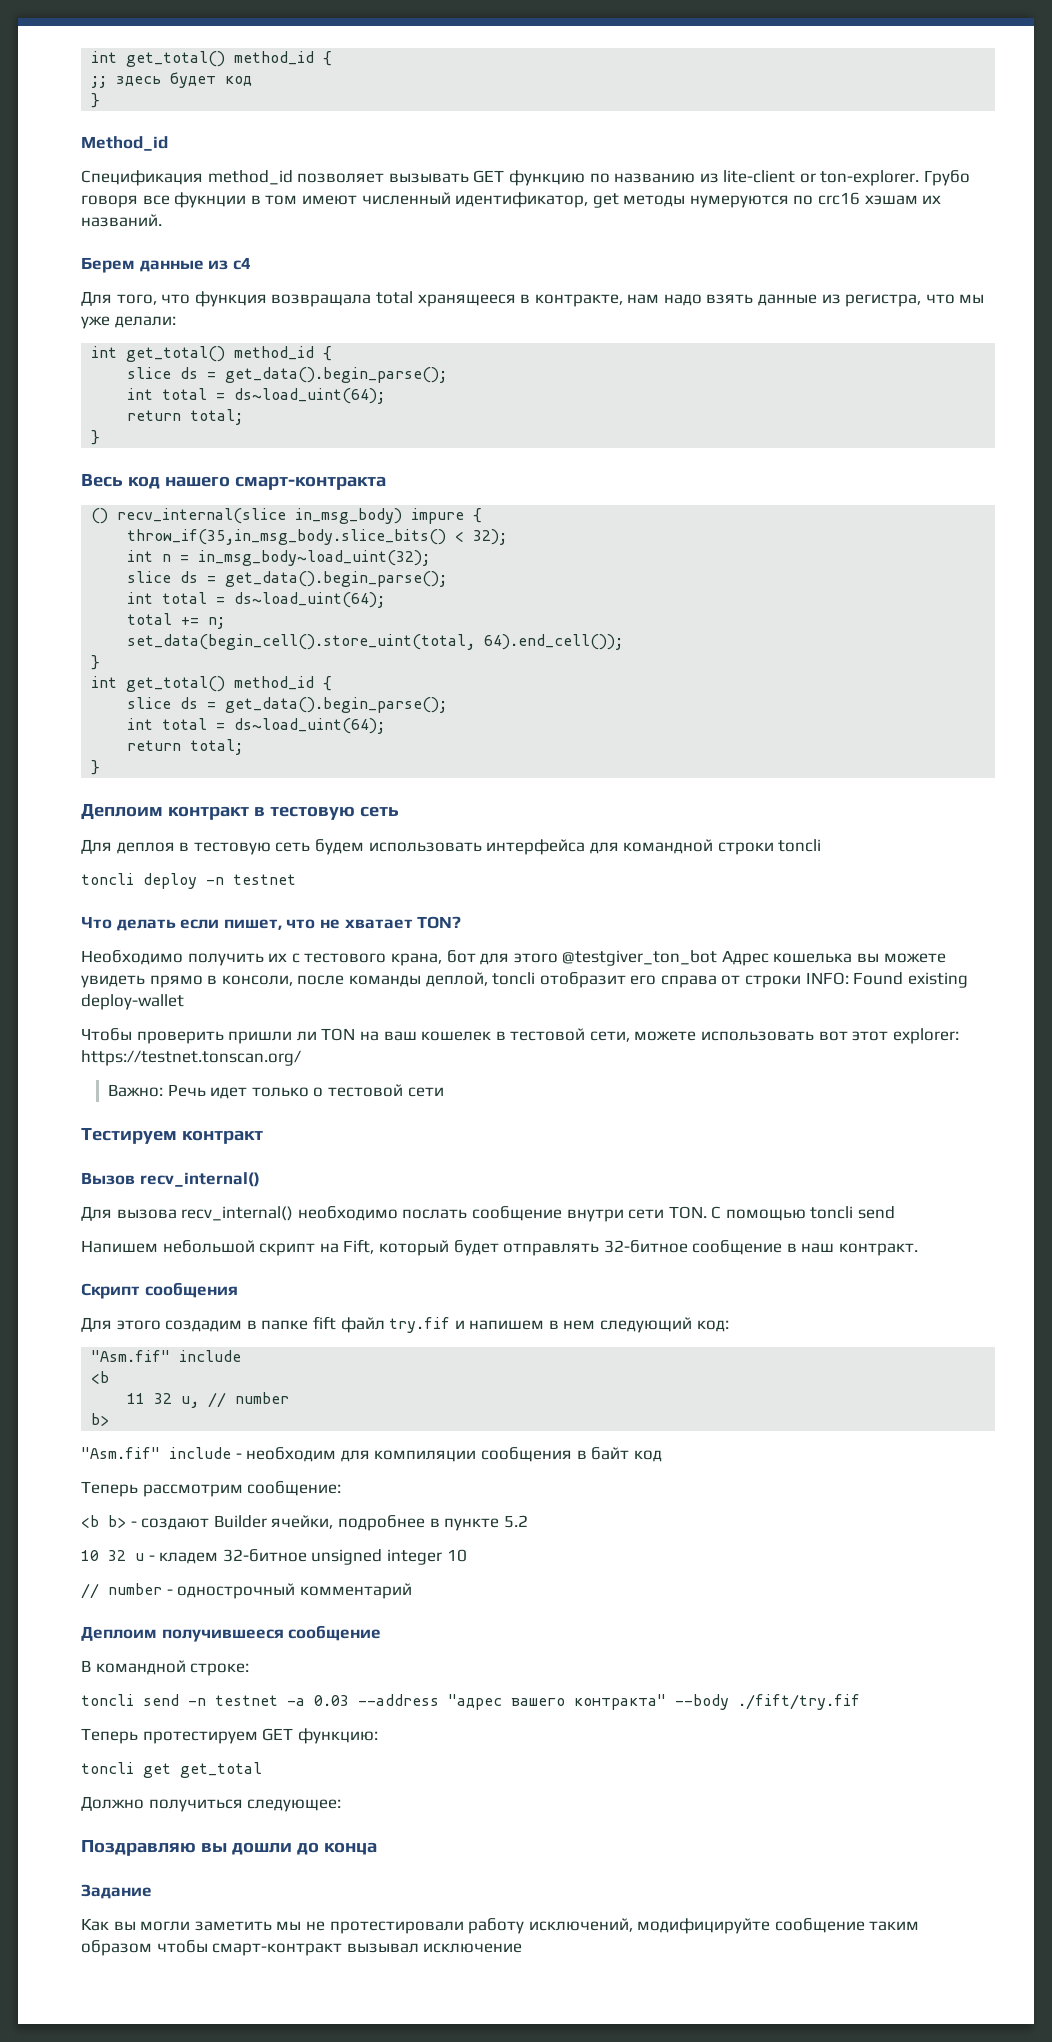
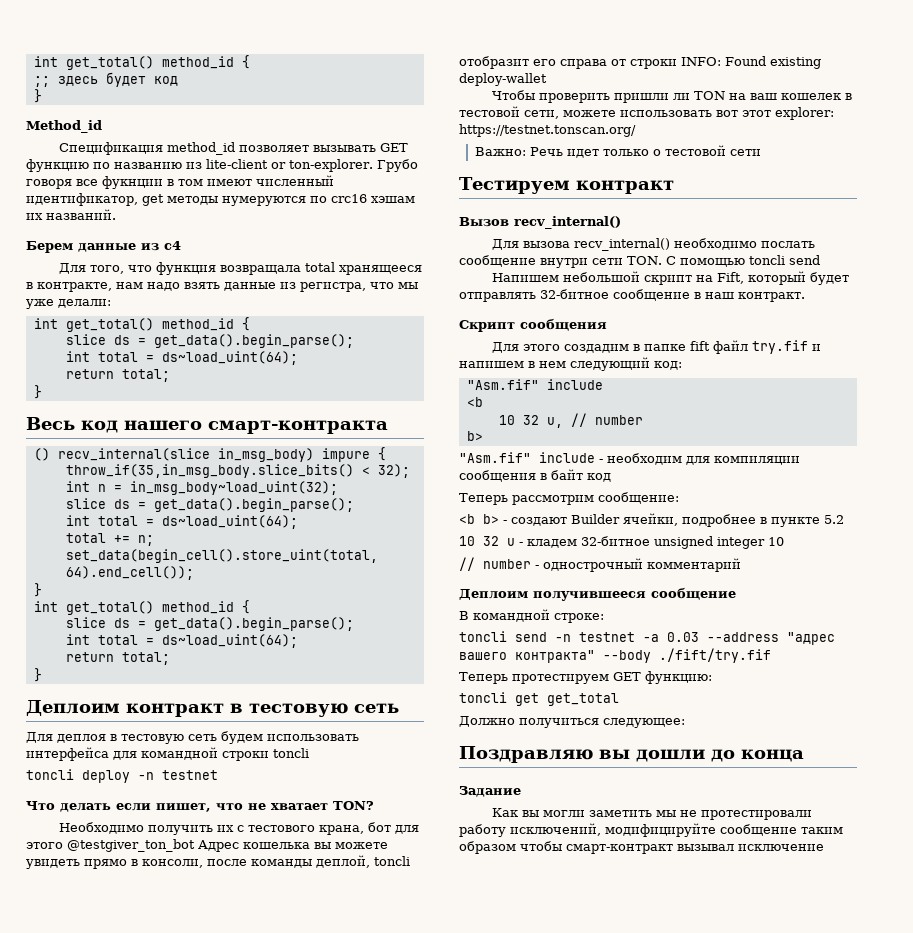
[127,1393,146,1404] 11 -> [498,415,515,425] 10

